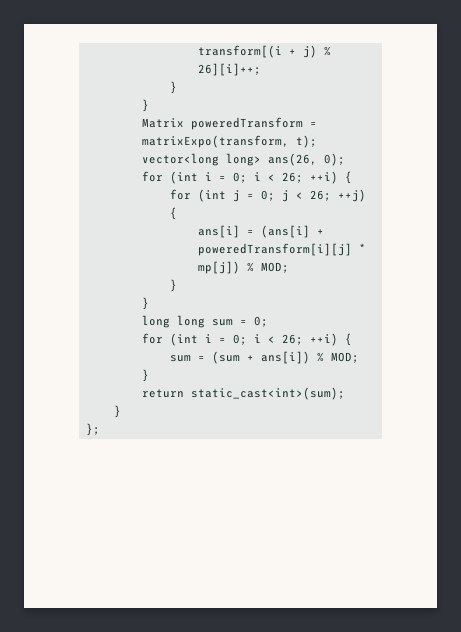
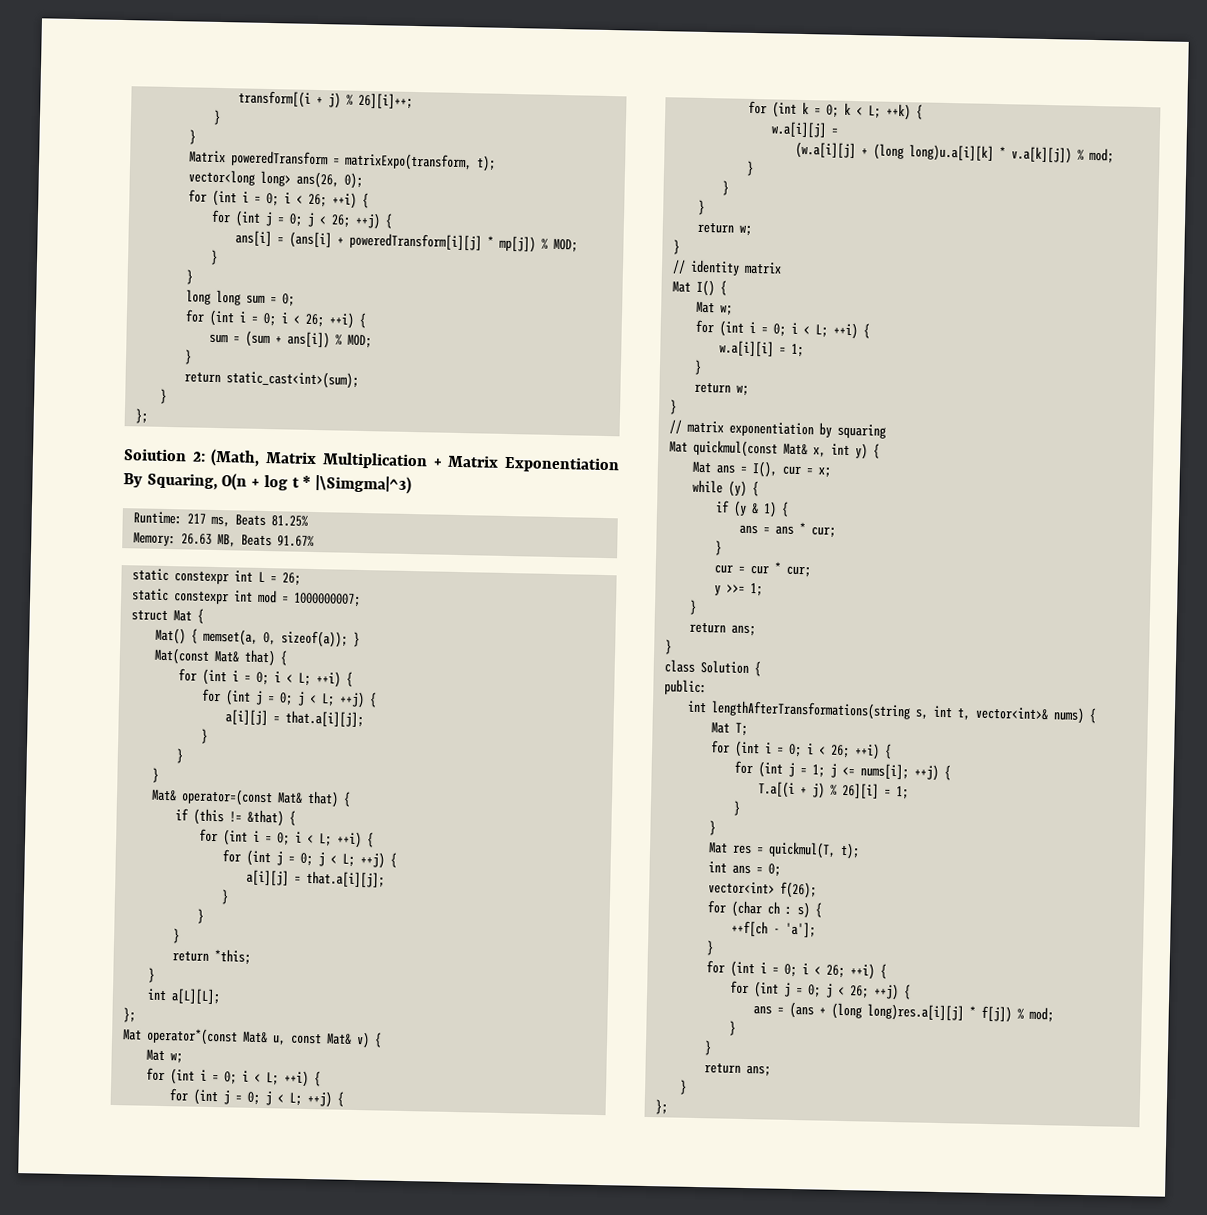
(100, 429) none -> [123,448,620,474] [123,472,413,495] [132,511,308,528] [132,532,314,548] [131,568,301,586] [131,588,361,607] [130,608,204,624] [154,627,360,648] [153,647,288,667] [177,668,353,688] [200,688,377,709] [224,709,364,728] [200,728,208,744] [175,748,184,764] [151,767,159,783] [150,788,351,808] [174,808,296,827] [198,828,374,849] [221,849,397,869] [245,869,385,888] [220,889,229,905] [196,908,204,924] [171,928,180,944] [171,949,251,965] [147,967,155,983] [146,988,221,1005] [122,1007,136,1023] [121,1027,382,1049] [145,1049,183,1064] [145,1067,321,1088] [168,1088,344,1108] [747,100,923,121] [770,121,838,138] [794,141,1114,164] [745,160,754,176] [721,180,729,196] [697,199,705,215] [696,221,752,236] [672,239,680,255] [671,259,782,276] [671,279,727,297] [695,301,733,316] [694,319,870,340] [718,340,804,358] [693,359,702,375] [693,381,749,396] [668,399,677,415] [668,419,886,439] [668,439,880,460] [691,461,831,478] [691,479,759,497] [714,500,789,518] [738,522,836,538] [714,540,722,556] [713,561,811,578] [713,583,763,597] [688,599,697,615] [688,621,756,637] [664,639,672,655] [663,659,761,677] [663,679,707,696] [686,700,1097,724] [710,722,748,736] [710,740,892,760] [733,760,951,781] [757,781,909,800] [732,800,741,816] [708,820,716,836] [707,841,860,860] [707,861,781,877] [707,881,817,899] [706,900,822,919] [730,920,816,938] [705,940,714,956] [705,960,887,980] [729,980,911,1001] [752,1001,1054,1023] [728,1020,736,1036] [703,1040,712,1056] [703,1062,771,1077] [678,1079,687,1095] [654,1099,668,1115] // Soiution 2: (Math, Matrix Multiplication + Matrix Exponentiation By Squaring, O(n + log t * |\Simgma|^3) // Runtime: 217 ms, Beats 81.25% // Memory: 26.63 MB, Beats 91.67% // static constexpr int L = 26; // static constexpr int mod = 1000000007; // struct Mat { // Mat() { memset(a, 0, sizeof(a)); } // Mat(const Mat& that) { // for (int i = 0; i < L; ++i) { // for (int j = 0; j < L; ++j) { // a[i][j] = that.a[i][j]; // } // } // } // Mat& operator=(const Mat& that) { // if (this != &that) { // for (int i = 0; i < L; ++i) { // for (int j = 0; j < L; ++j) { // a[i][j] = that.a[i][j]; // } // } // } // return *this; // } // int a[L][L]; // }; // Mat operator*(const Mat& u, const Mat& v) { // Mat w; // for (int i = 0; i < L; ++i) { // for (int j = 0; j < L; ++j) { // for (int k = 0; k < L; ++k) { // w.a[i][j] = // (w.a[i][j] + (long long)u.a[i][k] * v.a[k][j]) % mod; // } // } // } // return w; // } // // identity matrix // Mat I() { // Mat w; // for (int i = 0; i < L; ++i) { // w.a[i][i] = 1; // } // return w; // } // // matrix exponentiation by squaring // Mat quickmul(const Mat& x, int y) { // Mat ans = I(), cur = x; // while (y) { // if (y & 1) { // ans = ans * cur; // } // cur = cur * cur; // y >>= 1; // } // return ans; // } // class Solution { // public: // int lengthAfterTransformations(string s, int t, vector<int>& nums) { // Mat T; // for (int i = 0; i < 26; ++i) { // for (int j = 1; j <= nums[i]; ++j) { // T.a[(i + j) % 26][i] = 1; // } // } // Mat res = quickmul(T, t); // int ans = 0; // vector<int> f(26); // for (char ch : s) { // ++f[ch - 'a']; // } // for (int i = 0; i < 26; ++i) { // for (int j = 0; j < 26; ++j) { // ans = (ans + (long long)res.a[i][j] * f[j]) % mod; // } // } // return ans; // } // };

